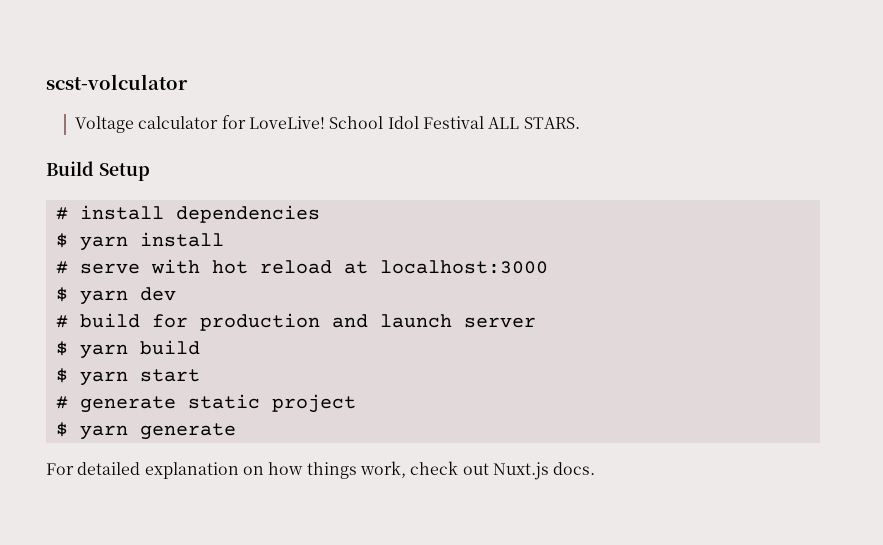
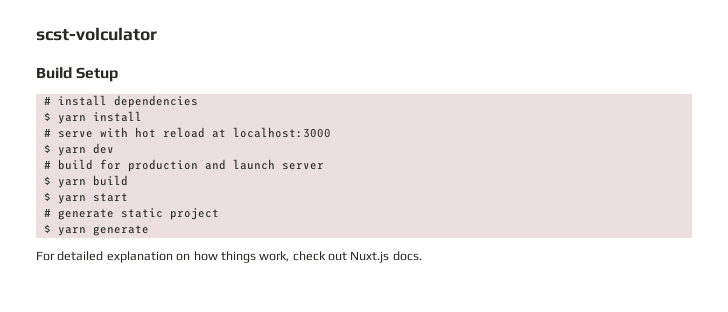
[75,115,580,133] // Voltage calculator for LoveLive! School Idol Festival ALL STARS. -> (157, 34) none

